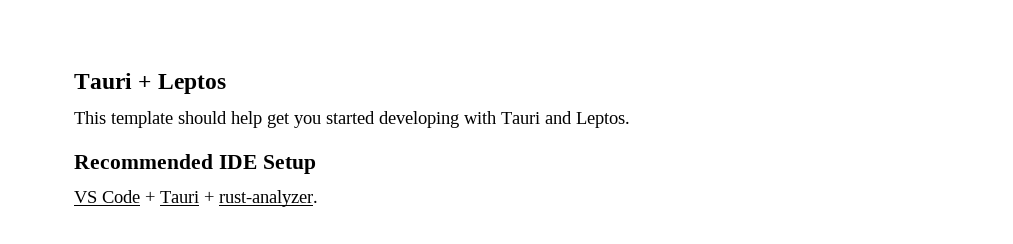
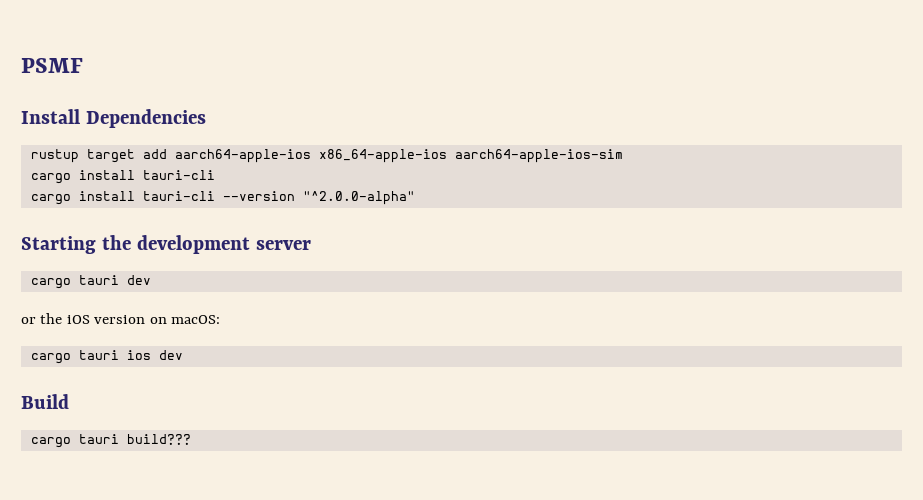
[74,73,226,94] [74,111,630,128] [74,154,316,174] [74,190,318,207] Tauri + Leptos // This template should help get you started developing with Tauri and Leptos. // Recommended IDE Setup // VS Code + Tauri + rust-analyzer. -> [21,58,83,73] [21,109,206,128] [30,149,623,163] [30,170,215,184] [30,191,415,205] [21,235,311,254] [30,275,151,289] [21,313,221,324] [30,350,183,364] [21,394,69,409] [30,434,191,448] PSMF // Install Dependencies // rustup target add aarch64-apple-ios x86_64-apple-ios aarch64-apple-ios-sim // cargo install tauri-cli // cargo install tauri-cli --version "^2.0.0-alpha" // Starting the development server // cargo tauri dev // or the iOS version on macOS: // cargo tauri ios dev // Build // cargo tauri build???

